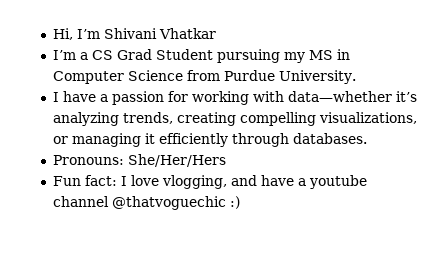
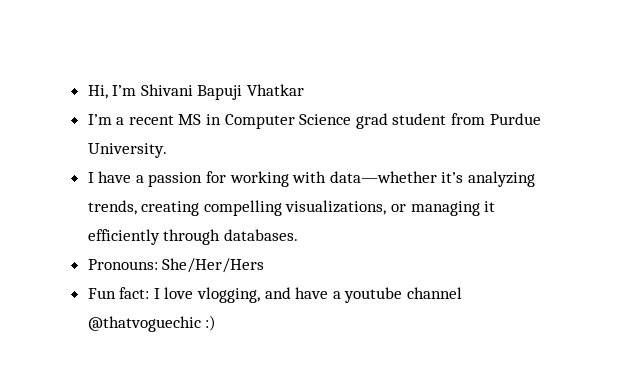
(157, 33) none -> [197,85,243,100] Bapuji
[91,49,305,63] CS Grad Student pursuing my -> [128,115,174,125] recent
(183, 75) none -> [355,113,447,129] grad student

